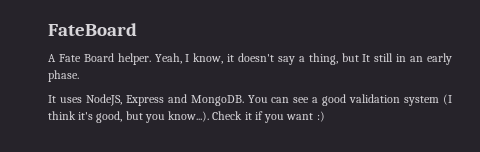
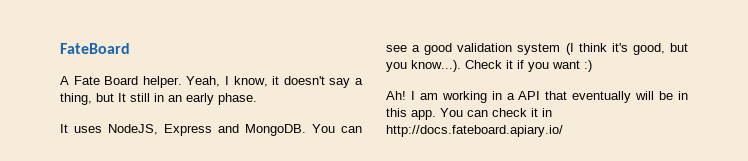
(325, 116) none -> [386,91,688,103] [386,108,552,120] [386,125,563,137] // Ah! I am working in a API that eventually will be in this app. You can check it in http://docs.fateboard.apiary.io/

